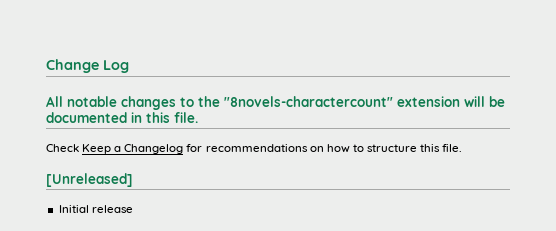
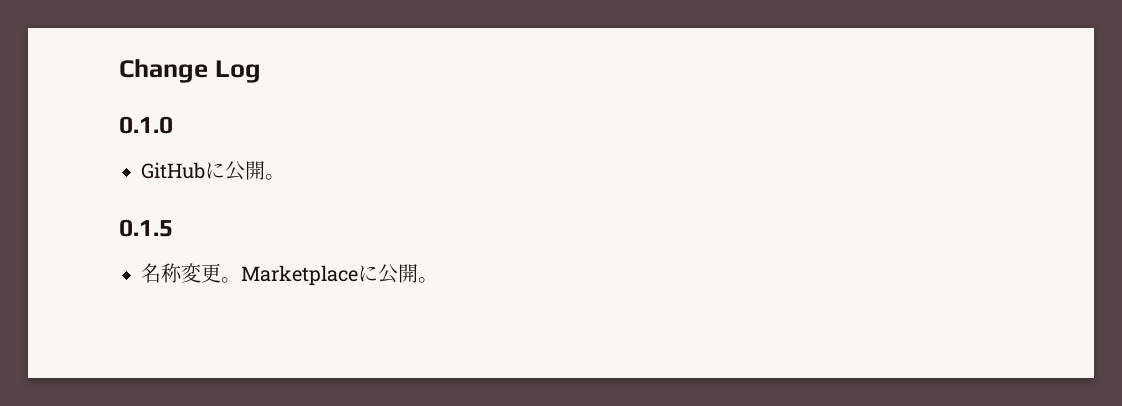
[46,96,505,110] [46,112,198,123] [46,144,463,154] [46,173,133,187] [58,205,133,213] All notable changes to the "8novels-charactercount" extension will be documented in this file. // Check Keep a Changelog for recommendations on how to structure this file. // [Unreleased] // Initial release -> [119,116,173,134] [141,161,285,181] [119,219,173,237] [141,263,438,286] 0.1.0 // GitHubに公開。 // 0.1.5 // 名称変更。Marketplaceに公開。

